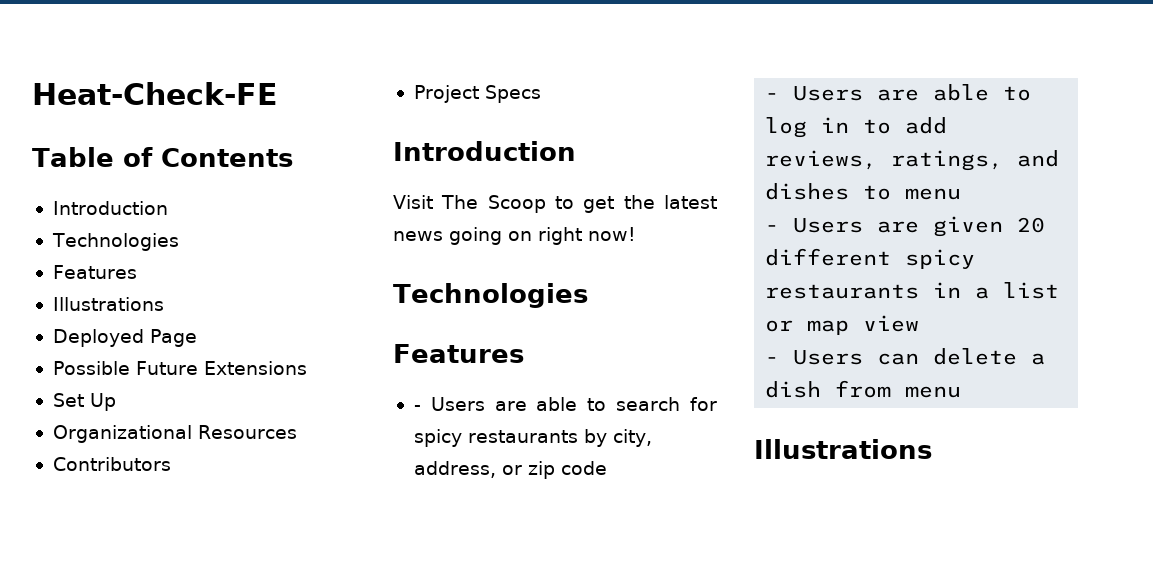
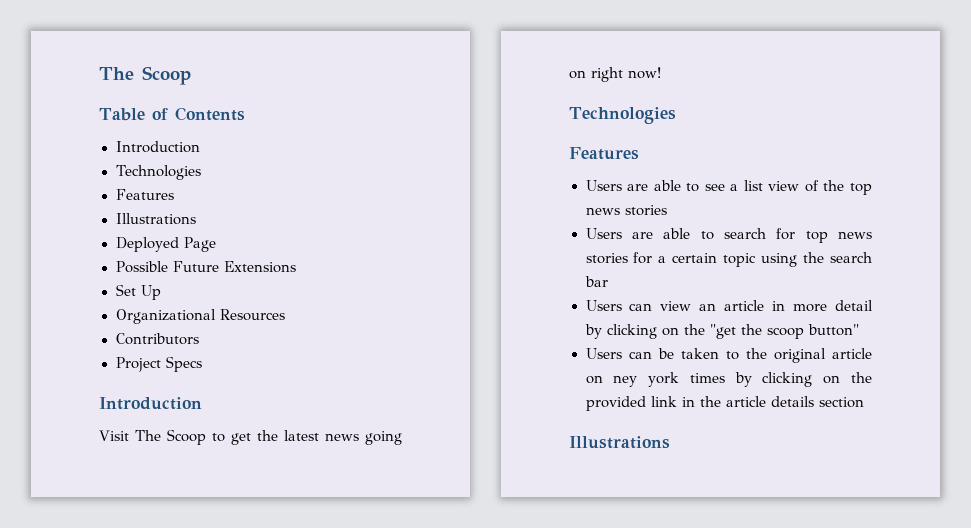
[32,82,278,105] Heat-Check-FE -> [99,66,191,85] The Scoop
[413,405,421,411] - -> [585,180,872,195] [585,205,667,216] Users are able to see a list view of the top news stories //
[413,429,652,447] [413,461,607,479] [765,84,1032,101] [765,117,948,138] [765,150,1060,171] [765,183,962,200] [765,216,1046,237] [765,248,976,269] [765,282,1060,299] [765,315,920,335] [765,348,1046,365] [765,380,962,398] spicy restaurants by city, address, or zip code // - Users are able to log in to add reviews, ratings, and dishes to menu // - Users are given 20 different spicy restaurants in a list or map view // - Users can delete a dish from menu -> [805,231,872,243] [585,252,872,267] [584,276,608,287] [585,300,873,312] [584,324,859,339] [585,348,872,363] [585,372,872,387] [585,396,864,411] top news stories for a certain topic using the search bar // Users can view an article in more detail by clicking on the "get the scoop button" // Users can be taken to the original article on ney york times by clicking on the provided link in the article details section

